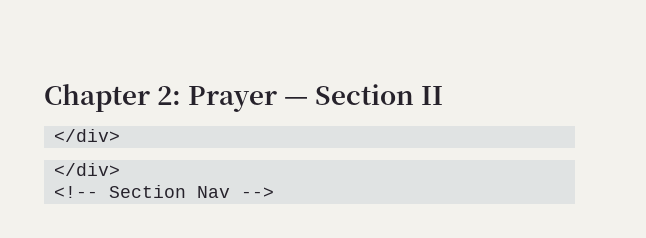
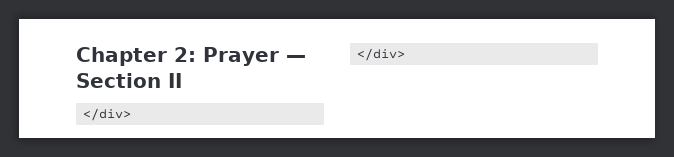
[53,185,274,198] // <!-- Section Nav --> -> (405, 54) none

